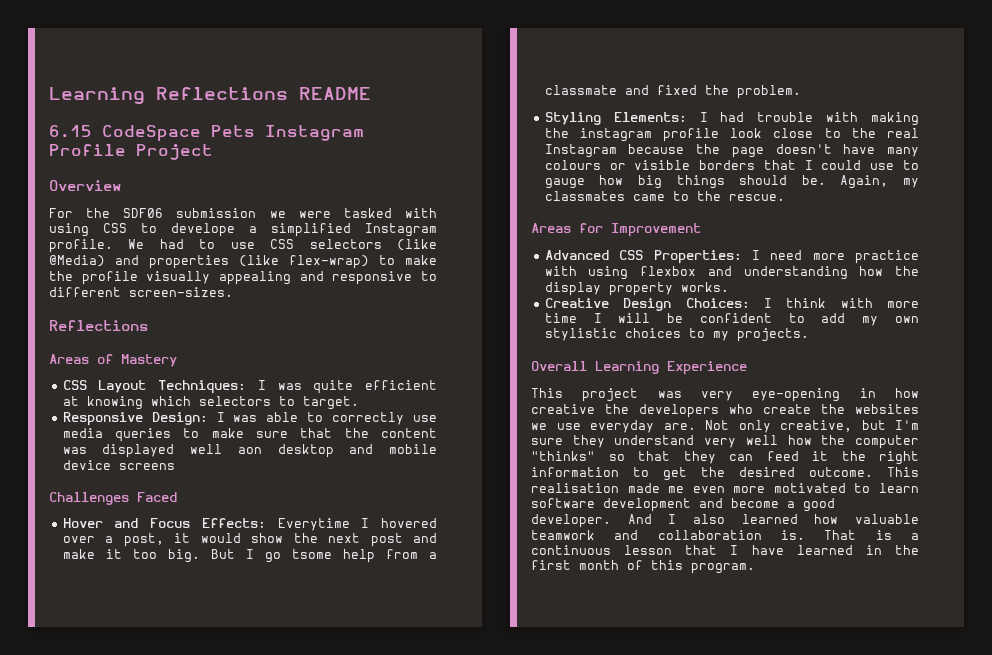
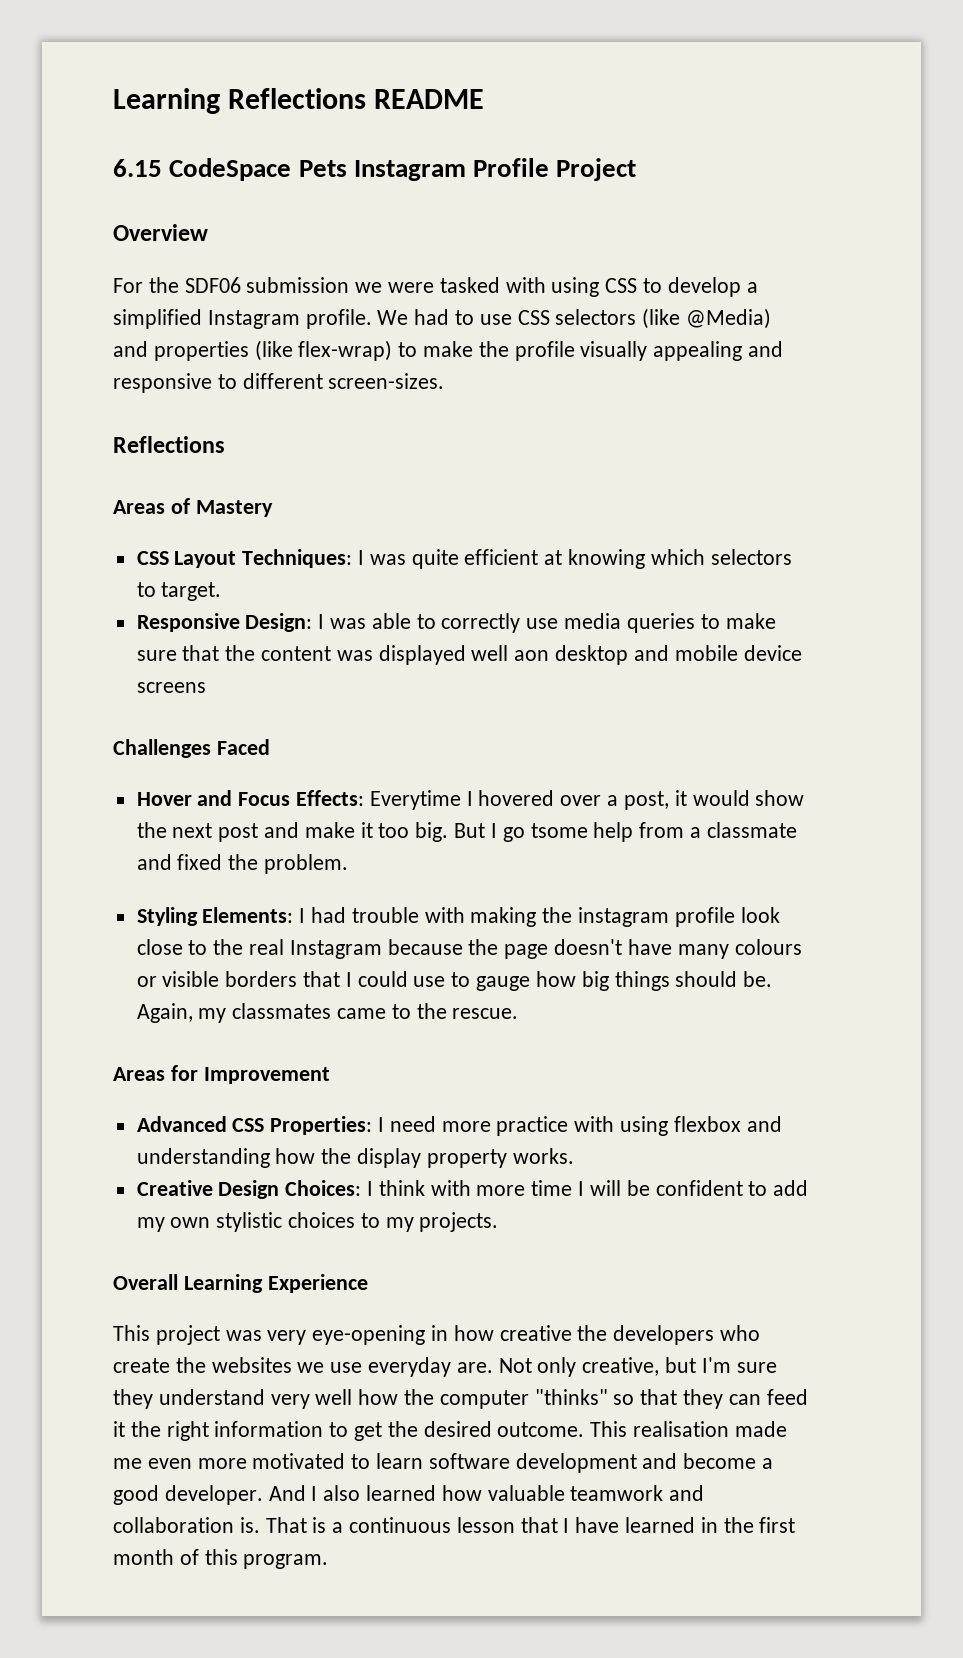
[171,223,235,237] develope -> [667,277,741,297] develop

